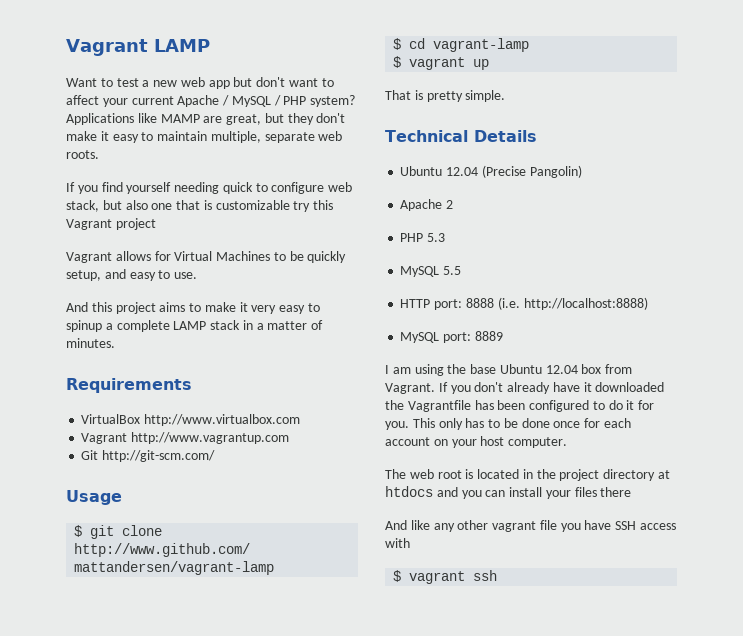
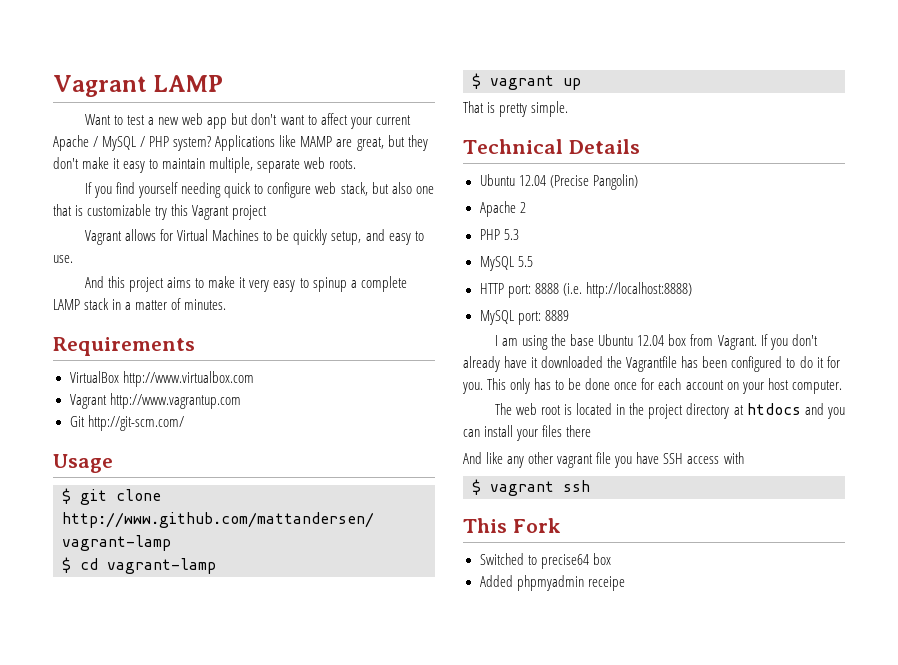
(498, 575) none -> [463,518,561,533] [479,553,611,569] [479,575,625,591] // This Fork // Switched to precise64 box // Added phpmyadmin receipe

